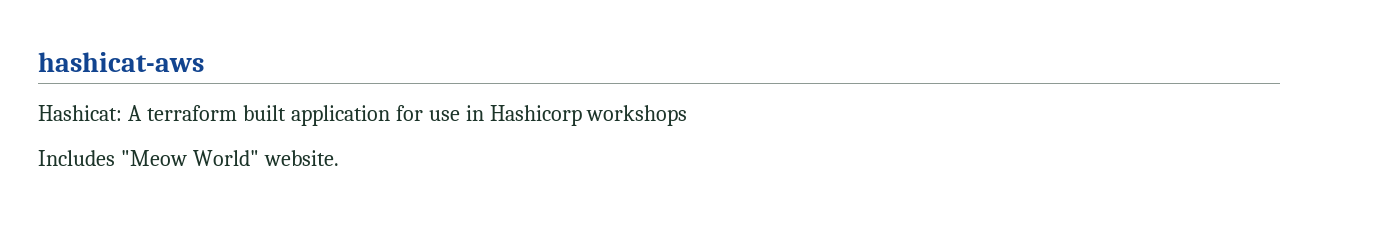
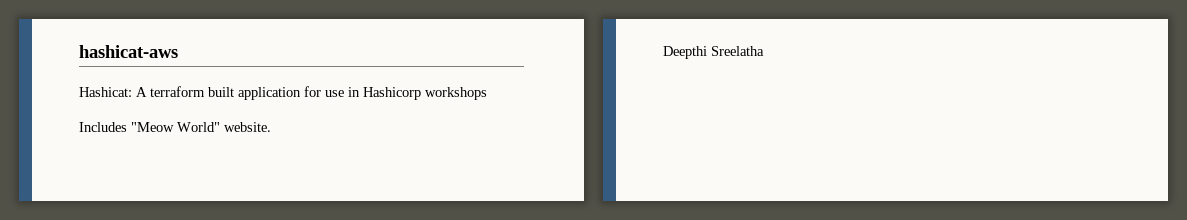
(339, 158) none -> [663,46,764,59] // Deepthi Sreelatha

